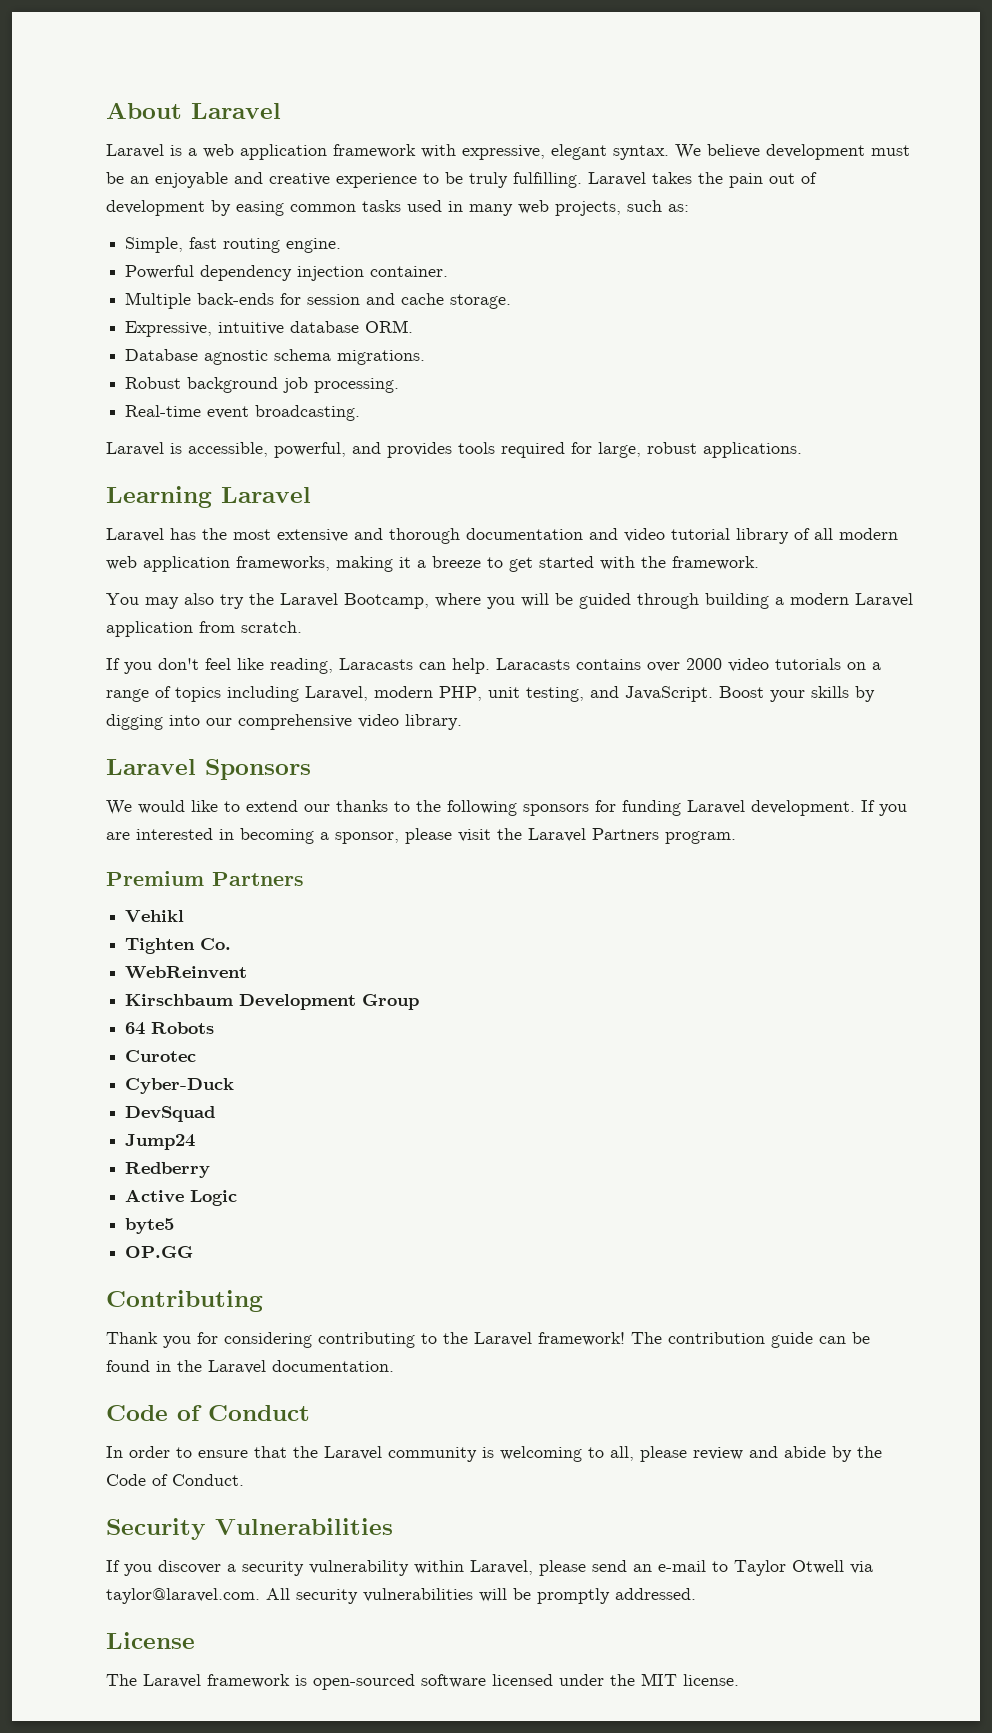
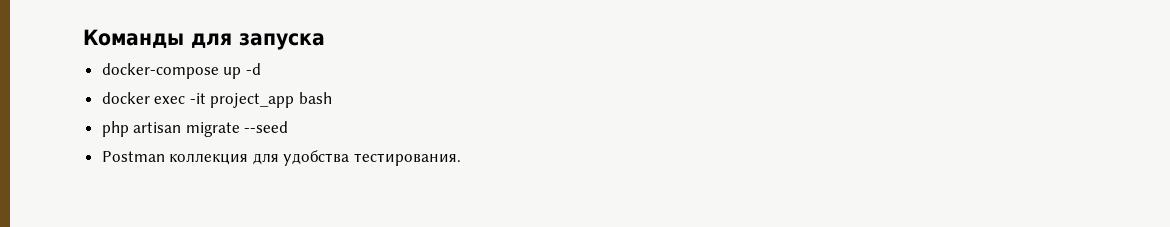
[106,102,281,119] [106,144,910,160] [106,172,817,188] [106,200,689,216] [125,237,342,253] [125,265,449,281] [125,292,512,309] [125,320,414,337] [125,349,426,365] [125,377,400,393] [125,405,361,421] [106,442,802,458] [106,486,311,508] [106,528,898,544] [106,556,759,572] [106,593,913,609] [106,621,302,637] [106,658,881,674] [106,686,875,702] [106,714,462,730] [106,759,311,780] [106,800,907,816] [106,828,736,844] [106,871,304,886] [125,910,185,922] [125,938,232,954] [125,966,248,979] [125,994,420,1010] [125,1022,215,1035] [125,1050,197,1062] [125,1078,235,1094] [125,1106,216,1122] [125,1134,196,1150] [125,1162,211,1178] [125,1189,238,1206] [125,1218,175,1234] [125,1246,194,1258] [106,1290,263,1312] [106,1332,870,1348] [106,1360,394,1374] [106,1405,310,1421] [106,1446,882,1462] [106,1474,244,1486] [106,1518,393,1540] [106,1560,873,1576] [106,1588,696,1604] [106,1632,195,1649] [106,1673,739,1690] About Laravel // Laravel is a web application framework with expressive, elegant syntax. We believe development must be an enjoyable and creative experience to be truly fulfilling. Laravel takes the pain out of development by easing common tasks used in many web projects, such as: // Simple, fast routing engine. // Powerful dependency injection container. // Multiple back-ends for session and cache storage. // Expressive, intuitive database ORM. // Database agnostic schema migrations. // Robust background job processing. // Real-time event broadcasting. // Laravel is accessible, powerful, and provides tools required for large, robust applications. // Learning Laravel // Laravel has the most extensive and thorough documentation and video tutorial library of all modern web application frameworks, making it a breeze to get started with the framework. // You may also try the Laravel Bootcamp, where you will be guided through building a modern Laravel application from scratch. // If you don't feel like reading, Laracasts can help. Laracasts contains over 2000 video tutorials on a range of topics including Laravel, modern PHP, unit testing, and JavaScript. Boost your skills by digging into our comprehensive video library. // Laravel Sponsors // We would like to extend our thanks to the following sponsors for funding Laravel development. If you are interested in becoming a sponsor, please visit the Laravel Partners program. // Premium Partners // Vehikl // Tighten Co. // WebReinvent // Kirschbaum Development Group // 64 Robots // Curotec // Cyber-Duck // DevSquad // Jump24 // Redberry // Active Logic // byte5 // OP.GG // Contributing // Thank you for considering contributing to the Laravel framework! The contribution guide can be found in the Laravel documentation. // Code of Conduct // In order to ensure that the Laravel community is welcoming to all, please review and abide by the Code of Conduct. // Security Vulnerabilities // If you discover a security vulnerability within Laravel, please send an e-mail to Taylor Otwell via taylor@laravel.com. All security vulnerabilities will be promptly addressed. // License // The Laravel framework is open-sourced software licensed under the MIT license. -> [83,29,325,50] [101,63,261,79] [101,92,333,108] [101,121,289,137] [101,150,462,166] Команды для запуска // docker-compose up -d // docker exec -it project_app bash // php artisan migrate --seed // Postman коллекция для удобства тестирования.

